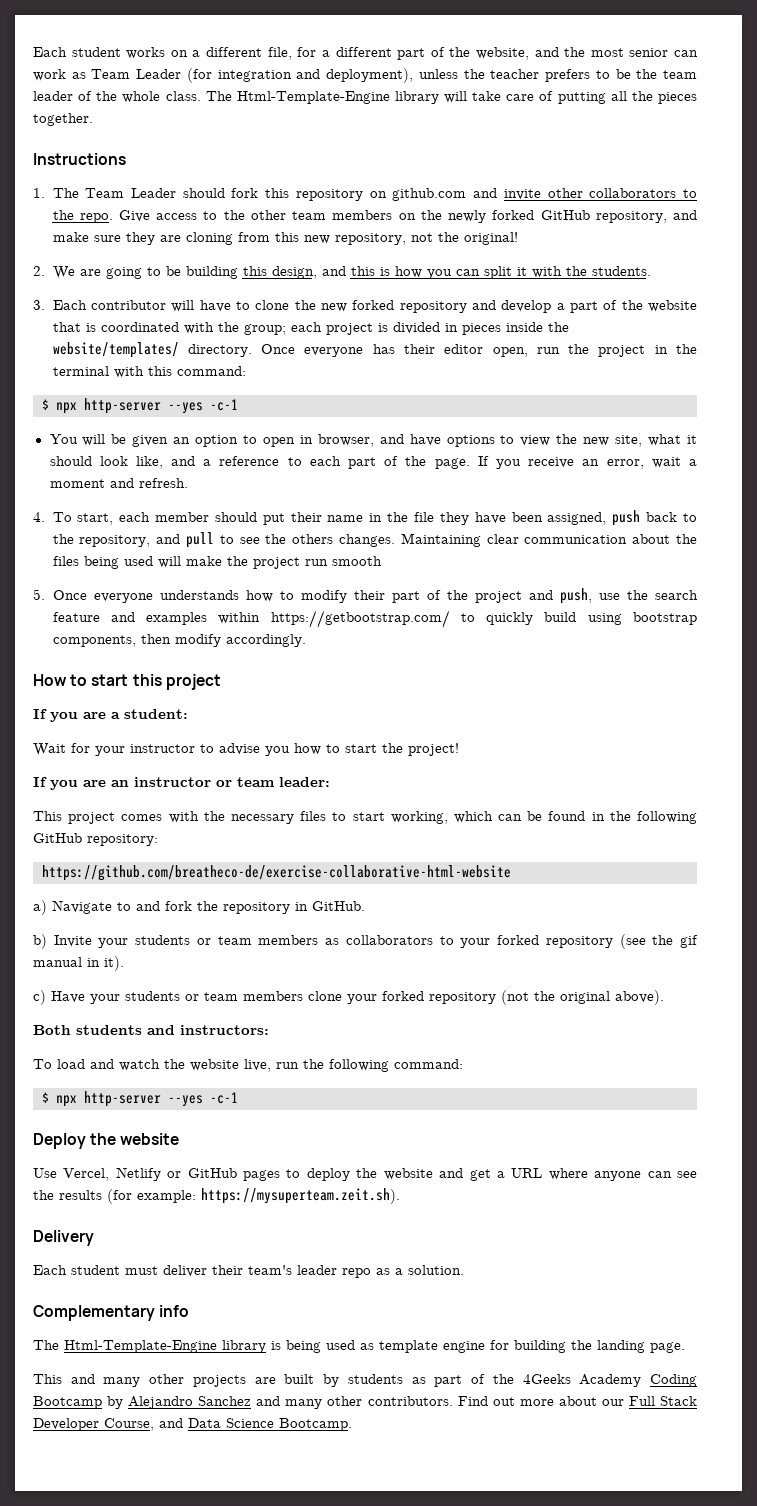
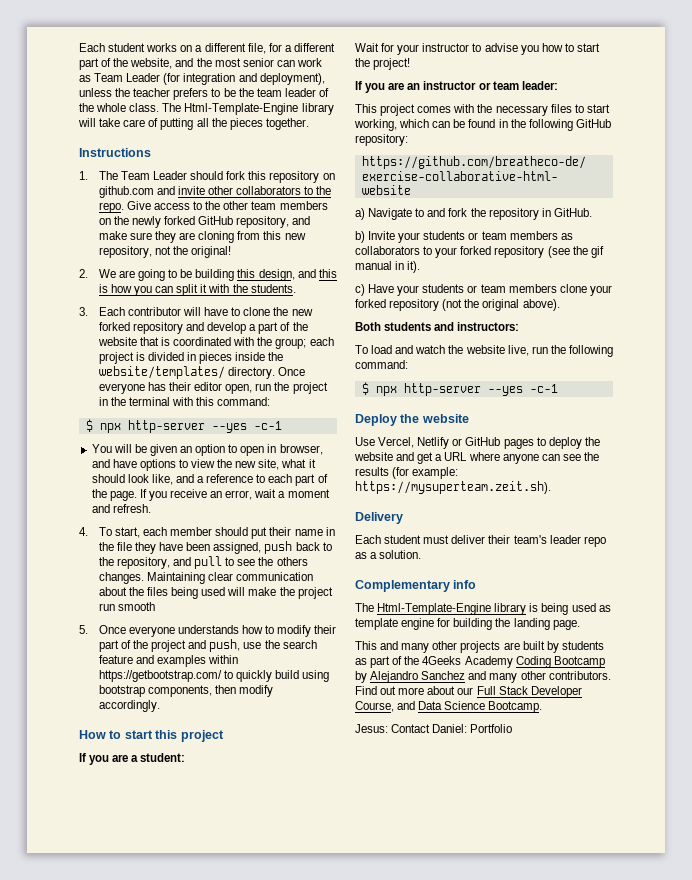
(352, 1424) none -> [355,724,513,733] // Jesus: Contact Daniel: Portfolio

